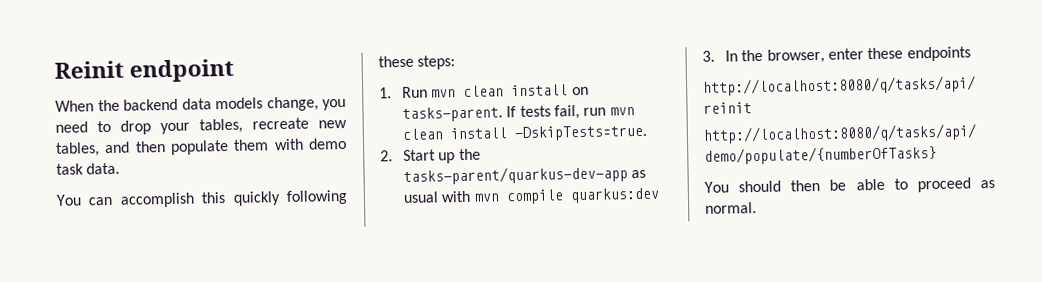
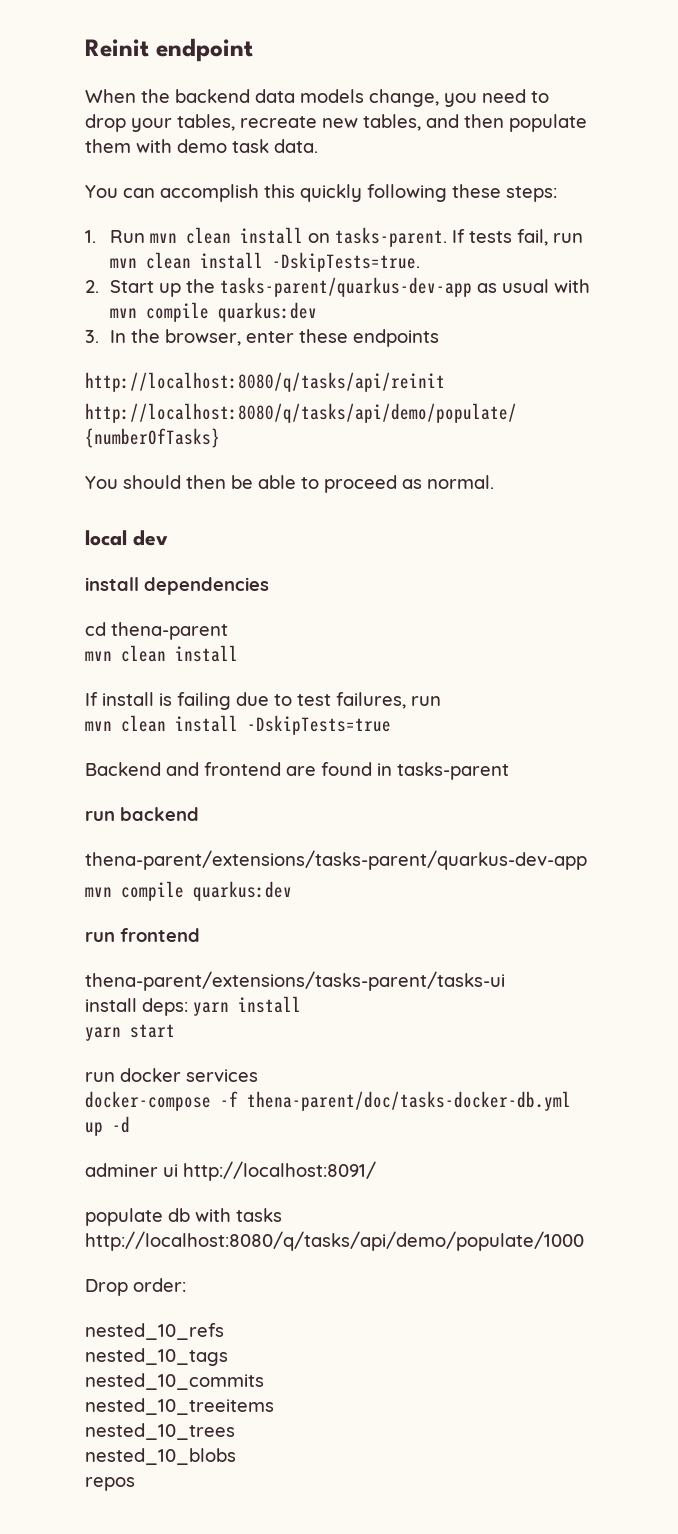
(757, 208) none -> [85,530,168,546] [85,577,269,595] [85,622,228,640] [85,645,238,662] [85,692,441,710] [85,715,391,735] [85,762,509,780] [85,807,199,821] [85,850,587,870] [85,881,292,901] [85,928,200,942] [85,971,505,991] [85,996,301,1016] [85,1024,175,1041] [85,1068,258,1082] [85,1091,571,1111] [85,1116,130,1136] [85,1161,376,1181] [85,1208,282,1226] [85,1231,584,1251] [85,1278,186,1296] [85,1323,224,1340] [85,1348,228,1366] [85,1373,264,1390] [85,1398,274,1415] [85,1423,235,1440] [85,1448,236,1465] [85,1477,135,1491] // local dev // install dependencies // cd thena-parent // mvn clean install // If install is failing due to test failures, run // mvn clean install -DskipTests=true // Backend and frontend are found in tasks-parent // run backend // thena-parent/extensions/tasks-parent/quarkus-dev-app // mvn compile quarkus:dev // run frontend // thena-parent/extensions/tasks-parent/tasks-ui // install deps: yarn install // yarn start // run docker services // docker-compose -f thena-parent/doc/tasks-docker-db.yml up -d // adminer ui http://localhost:8091/ // populate db with tasks http://localhost:8080/q/tasks/api/demo/populate/1000 // Drop order: // nested_10_refs // nested_10_tags // nested_10_commits // nested_10_treeitems // nested_10_trees // nested_10_blobs // repos

